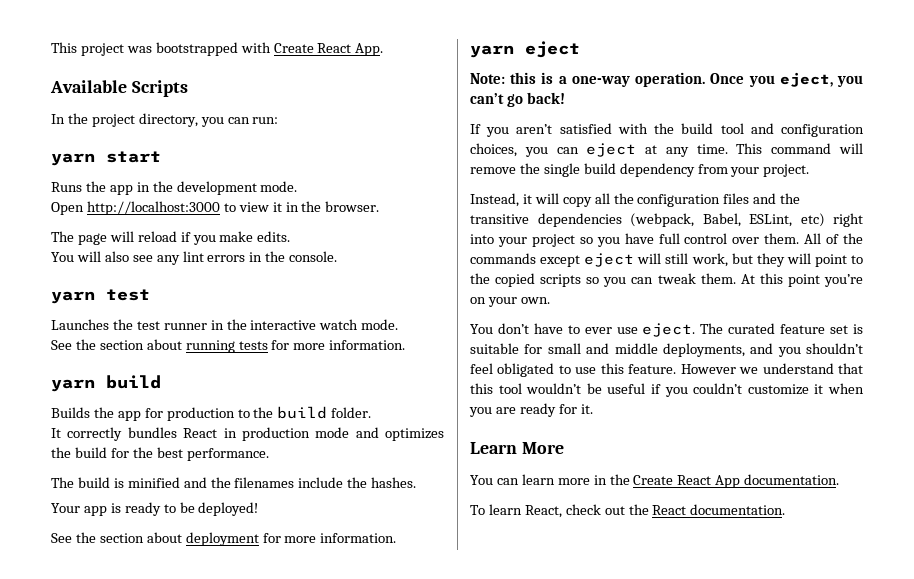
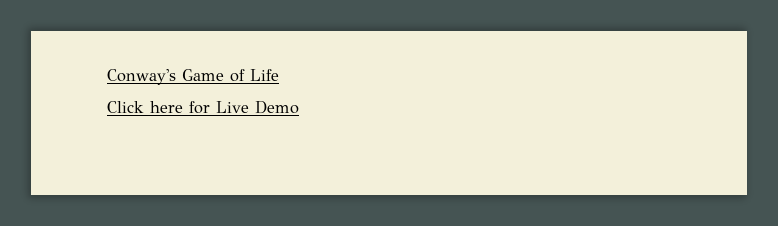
[51,42,384,56] [50,80,188,97] [51,113,279,127] [51,151,161,166] [51,181,298,195] [51,201,380,215] [51,231,291,245] [51,251,338,265] [51,289,150,304] [51,319,399,330] [51,339,406,353] [51,375,161,392] [51,406,372,421] [51,427,444,441] [51,447,269,461] [51,477,417,488] [51,502,259,516] [51,532,397,546] [470,41,580,58] [470,72,863,87] [470,92,565,107] [470,123,864,137] [470,143,863,157] [470,163,810,177] [470,193,801,207] [470,213,863,227] [470,233,863,247] [470,253,864,267] [470,273,863,287] [470,297,550,307] [470,323,863,337] [470,343,863,357] [470,363,863,377] [470,383,864,397] [469,403,593,417] [470,442,564,454] [470,474,840,488] [470,504,786,518] This project was bootstrapped with Create React App. // Available Scripts // In the project directory, you can run: // yarn start // Runs the app in the development mode. // Open http://localhost:3000 to view it in the browser. // The page will reload if you make edits. // You will also see any lint errors in the console. // yarn test // Launches the test runner in the interactive watch mode. // See the section about running tests for more information. // yarn build // Builds the app for production to the build folder. // It correctly bundles React in production mode and optimizes the build for the best performance. // The build is minified and the filenames include the hashes. // Your app is ready to be deployed! // See the section about deployment for more information. // yarn eject // Note: this is a one-way operation. Once you eject, you can’t go back! // If you aren’t satisfied with the build tool and configuration choices, you can eject at any time. This command will remove the single build dependency from your project. // Instead, it will copy all the configuration files and the transitive dependencies (webpack, Babel, ESLint, etc) right into your project so you have full control over them. All of the commands except eject will still work, but they will point to the copied scripts so you can tweak them. At this point you’re on your own. // You don’t have to ever use eject. The curated feature set is suitable for small and middle deployments, and you shouldn’t feel obligated to use this feature. However we understand that this tool wouldn’t be useful if you couldn’t customize it when you are ready for it. // Learn More // You can learn more in the Create React App documentation. // To learn React, check out the React documentation. -> [107,69,279,85] [107,100,299,114] Conway's Game of Life // Click here for Live Demo

